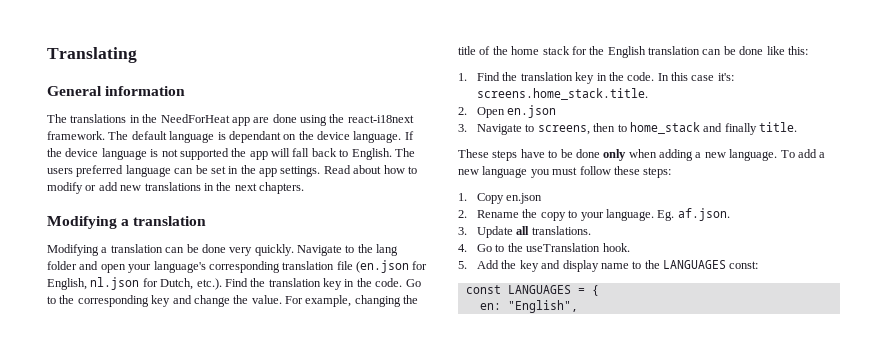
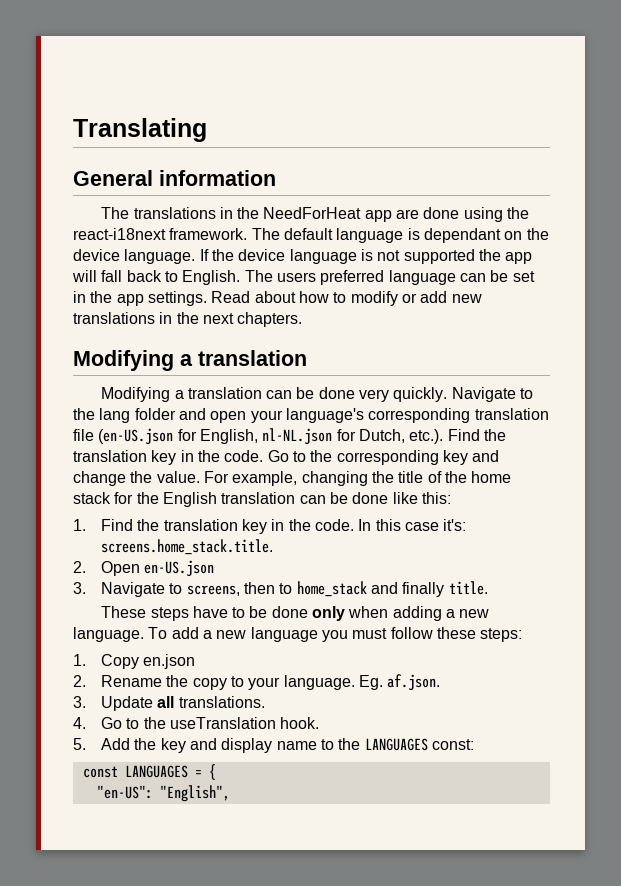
[356,260,409,273] (en.json -> [98,428,174,445] (en-US.json
[90,277,140,290] nl.json -> [262,428,333,445] nl-NL.json
[507,105,557,118] en.json -> [144,560,215,577] en-US.json
[479,303,501,310] en: -> [96,785,153,799] "en-US":

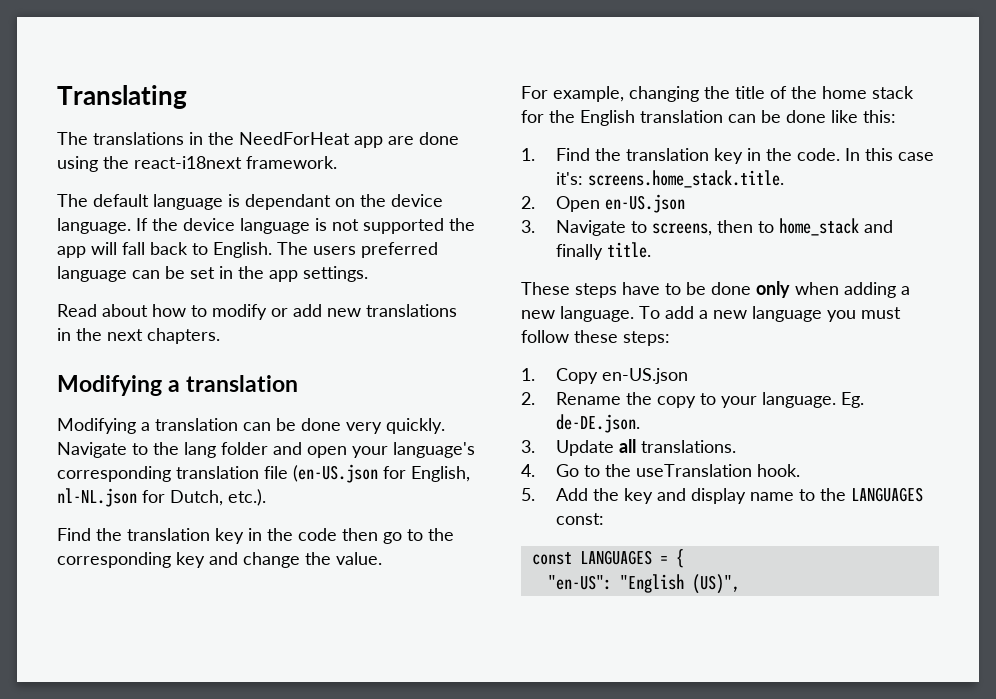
[73,170,276,186] // General information -> (187, 97) none
(248, 234) none -> (337, 162) //
(207, 298) none -> (368, 274) //
[447,429,506,441] [73,450,289,465] Find the translation key in the code. Go -> [57,528,402,544] // Find the translation key in the code then go
(200, 477) none -> (382, 558) //
[143,654,196,669] en.json -> [601,368,688,384] en-US.json
[387,674,441,691] af.json. -> [555,414,640,433] de-DE.json.
[159,785,230,802] "English", -> [619,574,740,594] "English (US)",

